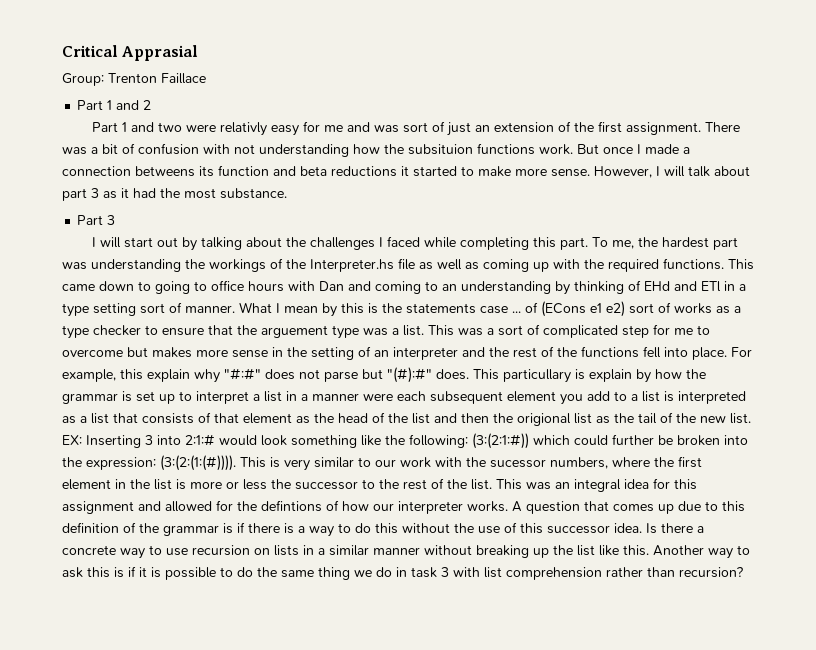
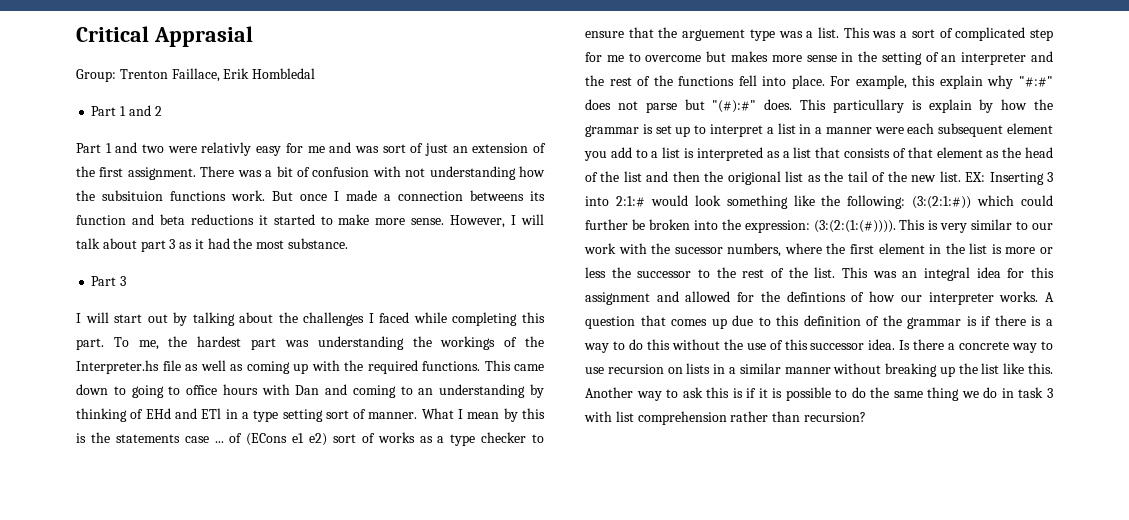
[161,73,206,84] Faillace -> [171,68,316,82] Faillace, Erik Hombledal

